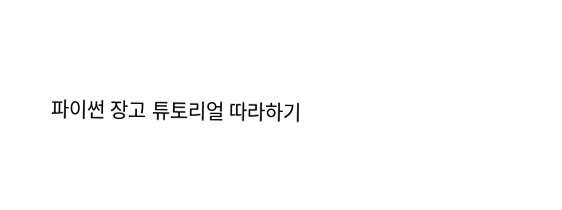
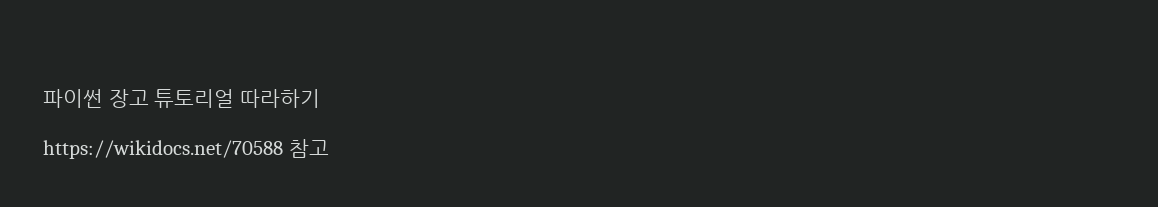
(303, 112) none -> [43,139,329,159] // https://wikidocs.net/70588 참고

